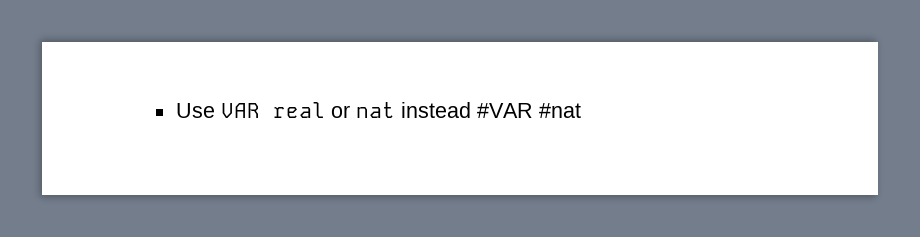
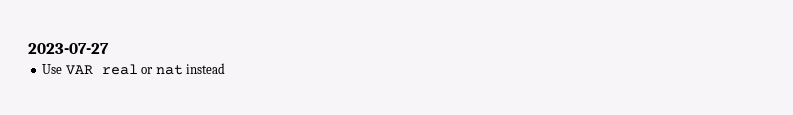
(175, 110) none -> [28,43,109,54] 2023-07-27 //
[476,103,581,118] #VAR #nat -> (226, 68) none

